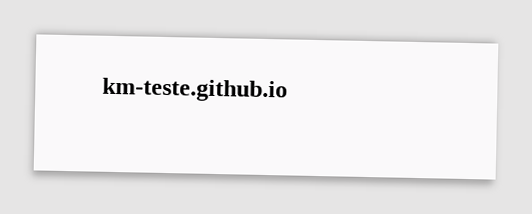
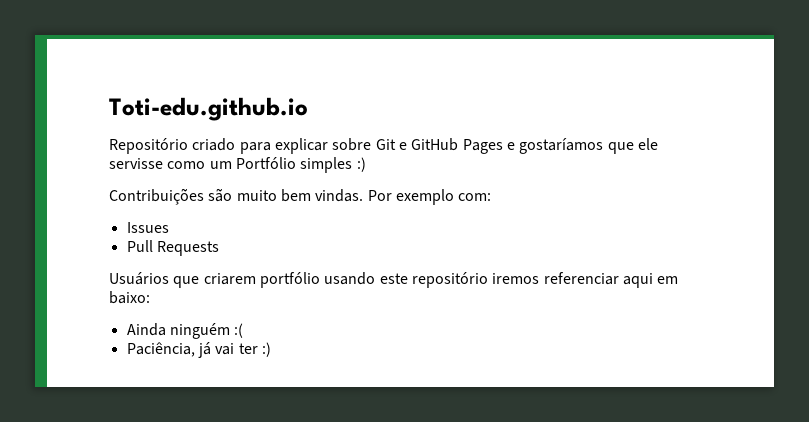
[102,77,288,103] km-teste.github.io -> [109,97,308,121] [109,138,658,154] [109,157,366,173] [109,188,492,205] [126,222,169,233] [126,240,219,256] [109,272,679,288] [109,291,150,304] [126,323,244,339] [126,342,271,358] Toti-edu.github.io // Repositório criado para explicar sobre Git e GitHub Pages e gostaríamos que ele servisse como um Portfólio simples :) // Contribuições são muito bem vindas. Por exemplo com: // Issues // Pull Requests // Usuários que criarem portfólio usando este repositório iremos referenciar aqui em baixo: // Ainda ninguém :( // Paciência, já vai ter :)

